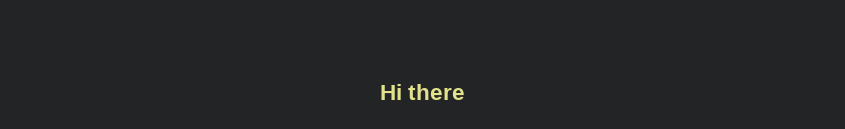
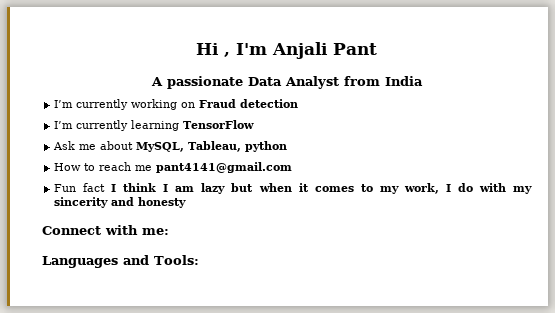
[408,84,466,100] there -> [224,42,377,59] [150,76,423,89] [54,99,299,110] [54,120,255,131] [53,141,288,152] [54,162,293,173] [54,183,532,194] [54,197,187,208] [42,225,169,235] [42,255,199,268] , I'm Anjali Pant // A passionate Data Analyst from India // I’m currently working on Fraud detection // I’m currently learning TensorFlow // Ask me about MySQL, Tableau, python // How to reach me pant4141@gmail.com // Fun fact I think I am lazy but when it comes to my work, I do with my sincerity and honesty // Connect with me: // Languages and Tools:

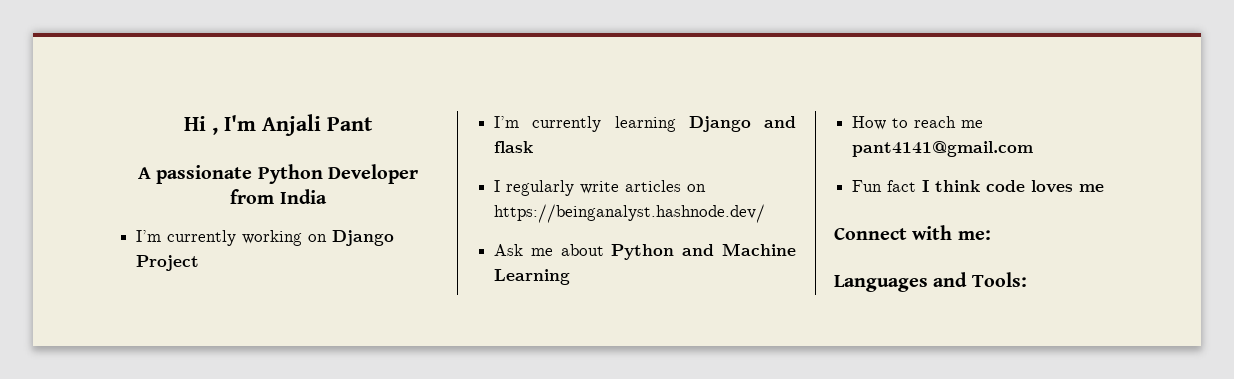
[247,76,339,89] Data Analyst -> [257,164,418,184] Python Developer
[199,99,299,108] Fraud detection -> [332,230,395,246] [136,255,200,271] Django Project
[183,120,255,129] TensorFlow -> [688,116,796,132] [494,141,534,153] [494,180,707,196] [494,204,766,223] Django and flask // I regularly write articles on https://beinganalyst.hashnode.dev/
[136,141,288,152] MySQL, Tableau, python -> [611,243,796,260] [494,269,571,285] Python and Machine Learning
[163,183,532,194] [54,197,187,208] I am lazy but when it comes to my work, I do with my sincerity and honesty -> [986,180,1105,193] code loves me

